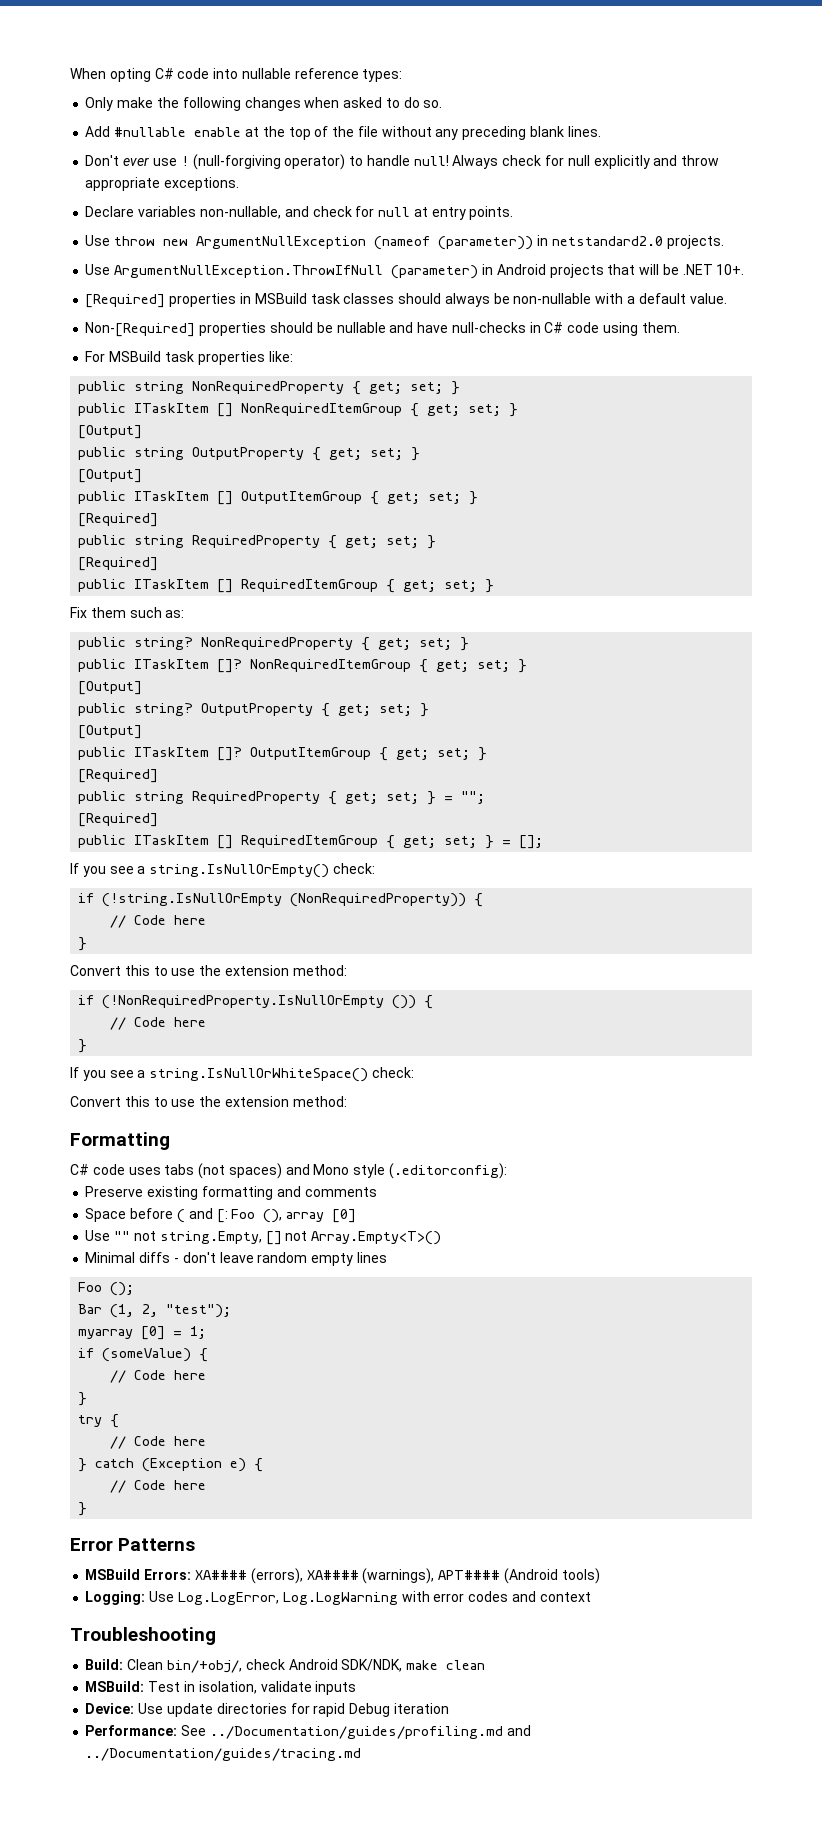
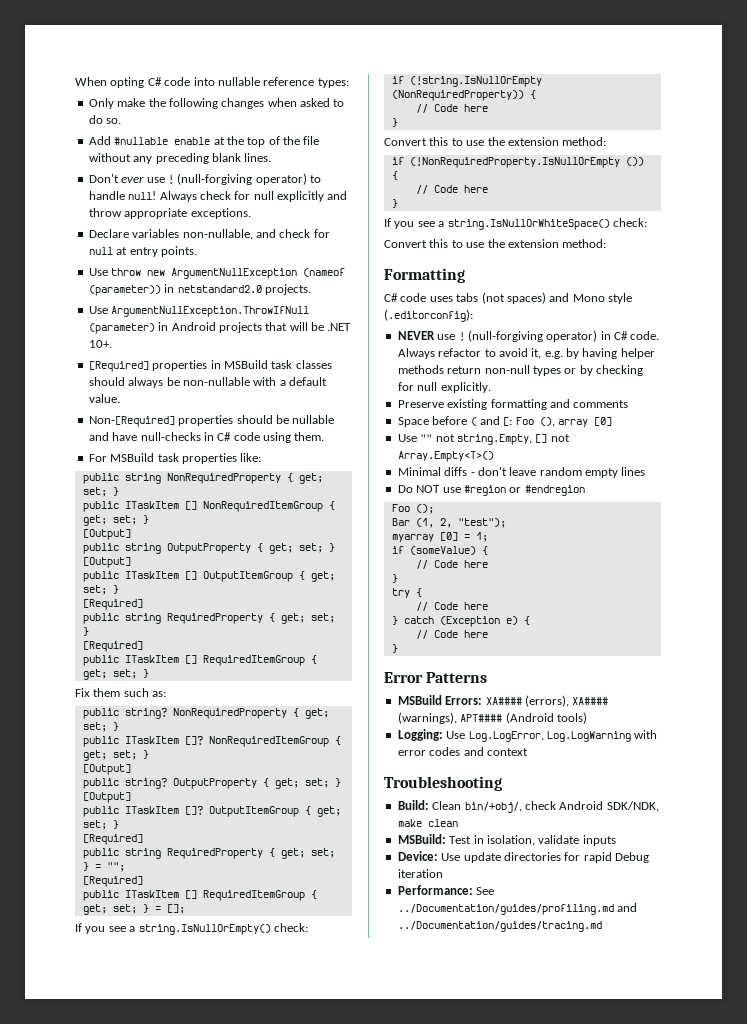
(508, 1171) none -> [397,330,660,342] [397,348,655,359] [397,365,643,376] [397,382,491,393] // NEVER use ! (null-forgiving operator) in C# code. Always refactor to avoid it, e.g. by having helper methods return non-null types or by checking for null explicitly.
(387, 1257) none -> [397,485,585,496] // Do NOT use #region or #endregion

